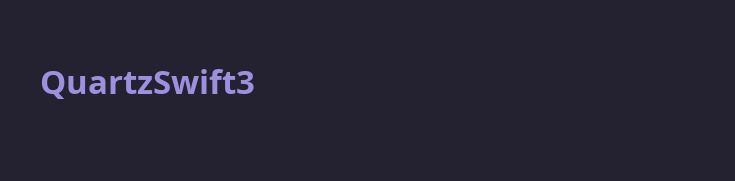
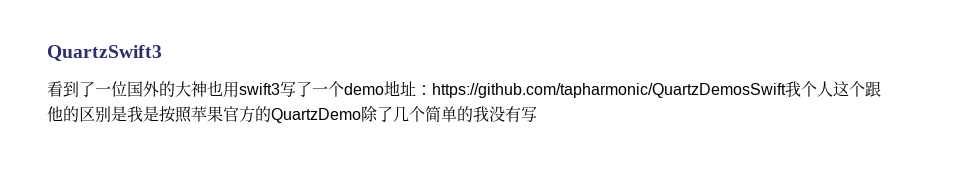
(255, 84) none -> [47,80,881,98] [47,106,537,123] // 看到了一位国外的大神也用swift3写了一个demo地址：https://github.com/tapharmonic/QuartzDemosSwift我个人这个跟他的区别是我是按照苹果官方的QuartzDemo除了几个简单的我没有写

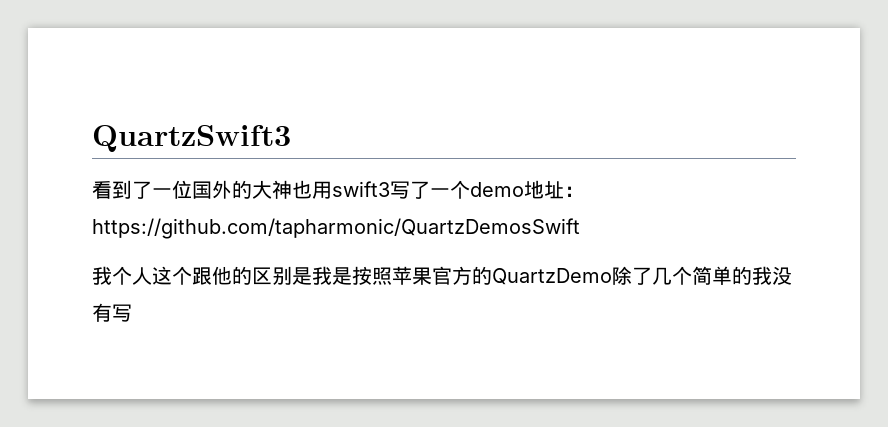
(786, 90) none -> (580, 228) //

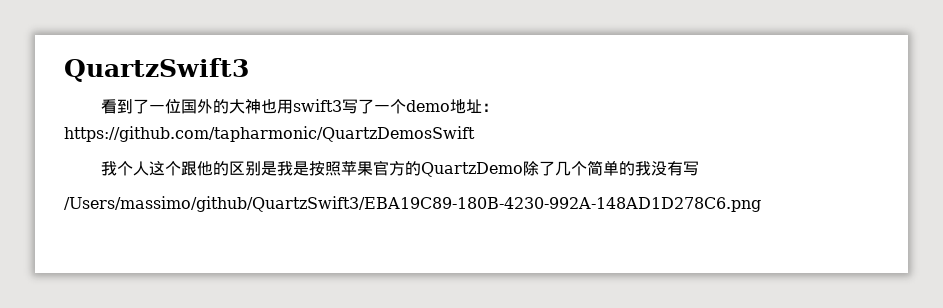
(132, 313) none -> [64,196,761,212] // /Users/massimo/github/QuartzSwift3/EBA19C89-180B-4230-992A-148AD1D278C6.png

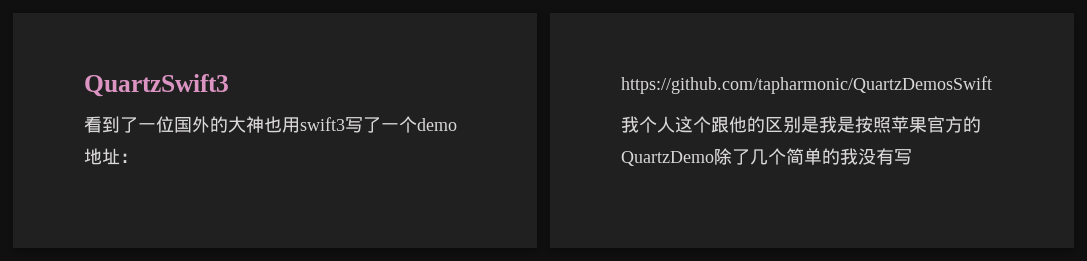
[64,196,761,212] // /Users/massimo/github/QuartzSwift3/EBA19C89-180B-4230-992A-148AD1D278C6.png -> (912, 157) none

